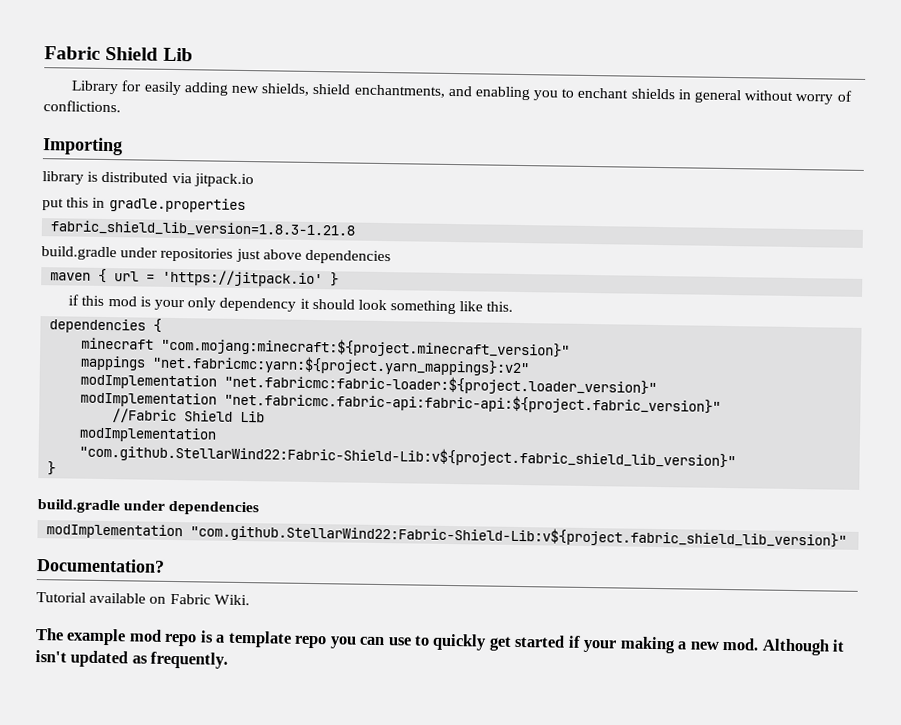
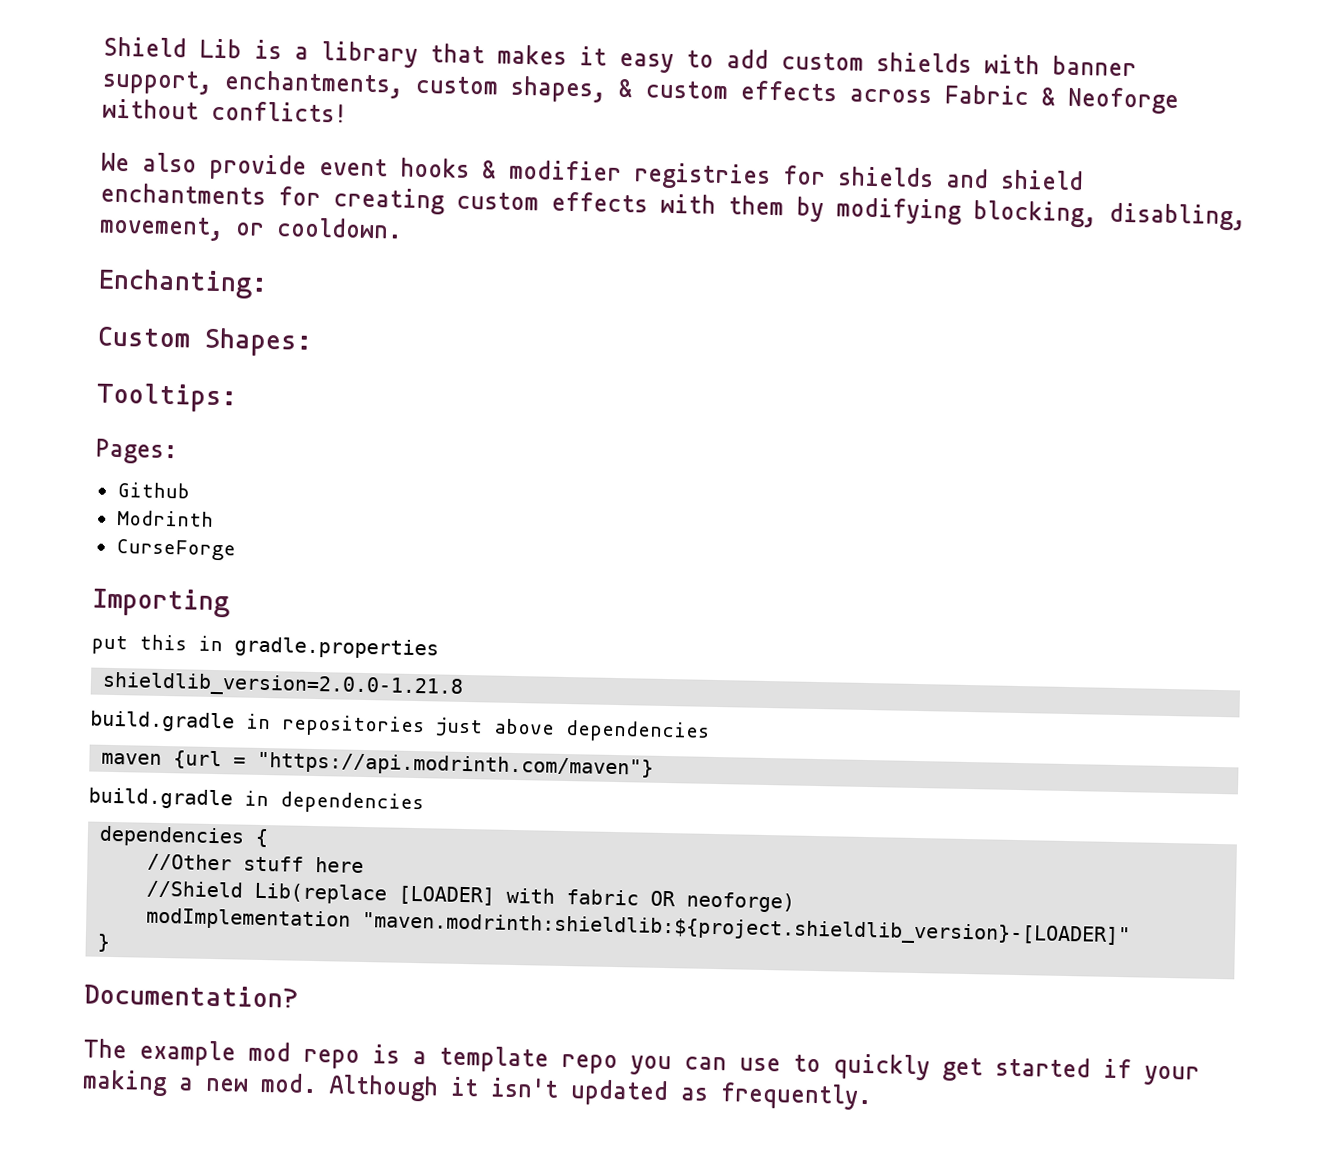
[44,46,193,62] [71,80,852,105] [43,100,121,113] [42,137,123,156] [42,171,254,188] Fabric Shield Lib // Library for easily adding new shields, shield enchantments, and enabling you to enchant shields in general without worry of conflictions. // Importing // library is distributed via jitpack.io -> [103,36,1137,77] [102,69,1179,115] [102,98,348,123] [101,152,1084,191] [100,182,1246,231] [99,215,403,242] [98,268,268,299] [97,326,312,357] [96,382,237,413] [95,438,178,465] [116,482,190,499] [116,510,214,527] [115,539,236,561] [92,587,230,618] Shield Lib is a library that makes it easy to add custom shields with banner support, enchantments, custom shapes, & custom effects across Fabric & Neoforge without conflicts! // We also provide event hooks & modifier registries for shields and shield enchantments for creating custom effects with them by modifying blocking, disabling, movement, or cooldown. // Enchanting: // Custom Shapes: // Tooltips: // Pages: // Github // Modrinth // CurseForge // Importing
[50,220,356,238] [41,246,159,261] fabric_shield_lib_version=1.8.3-1.21.8 // build.gradle under -> [102,671,465,699] [90,710,271,733] shieldlib_version=2.0.0-1.21.8 // build.gradle in
[98,268,340,288] [68,294,514,315] [49,318,163,334] [81,336,571,359] [80,354,531,377] [80,373,658,397] [80,391,722,415] [112,408,266,424] [79,426,218,443] [79,443,737,470] [47,461,57,476] [37,499,260,516] [46,523,848,549] [36,558,165,573] [36,592,250,606] { url = 'https://jitpack.io' } // if this mod is your only dependency it should look something like this. // dependencies { // minecraft "com.mojang:minecraft:${project.minecraft_version}" // mappings "net.fabricmc:yarn:${project.yarn_mappings}:v2" // modImplementation "net.fabricmc:fabric-loader:${project.loader_version}" // modImplementation "net.fabricmc.fabric-api:fabric-api:${project.fabric_version}" // //Fabric Shield Lib // modImplementation "com.github.StellarWind22:Fabric-Shield-Lib:v${project.fabric_shield_lib_version}" // } // build.gradle under dependencies // modImplementation "com.github.StellarWind22:Fabric-Shield-Lib:v${project.fabric_shield_lib_version}" // Documentation? // Tutorial available on Fabric Wiki. -> [173,750,655,779] [88,787,424,815] [99,825,270,848] [147,853,365,874] [146,880,796,913] [146,907,1132,948] [97,933,111,952] [84,983,299,1008] {url = "https://api.modrinth.com/maven"} // build.gradle in dependencies // dependencies { // //Other stuff here // //Shield Lib(replace [LOADER] with fabric OR neoforge) // modImplementation "maven.modrinth:shieldlib:${project.shieldlib_version}-[LOADER]" // } // Documentation?

